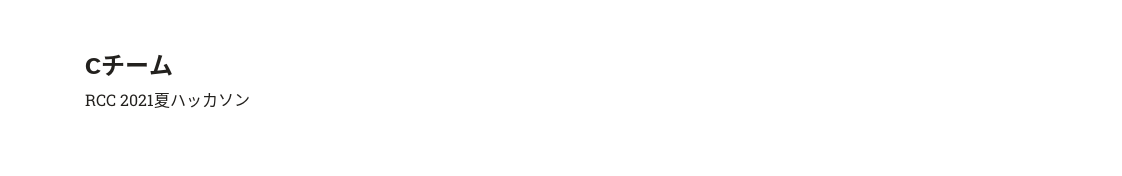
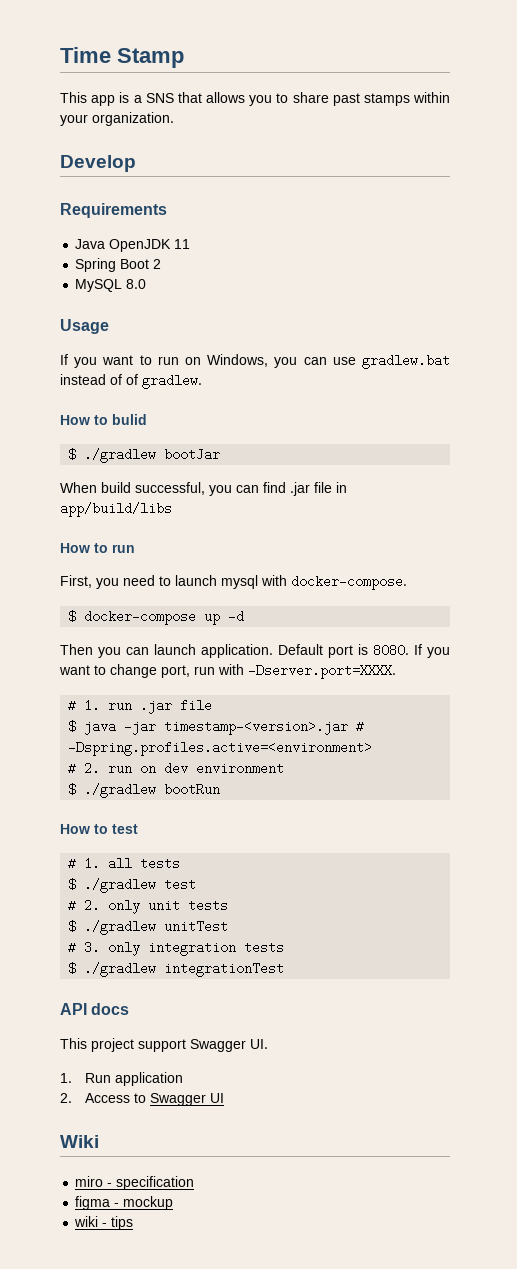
[85,54,173,76] [85,93,251,108] Cチーム // RCC 2021夏ハッカソン -> [60,47,184,68] [60,92,451,106] [60,112,174,126] [60,155,136,172] [60,203,167,218] [75,239,191,252] [75,258,162,272] [75,279,147,292] [60,319,109,334] [60,354,450,369] [60,374,202,389] [60,414,147,425] [68,448,221,463] [60,482,347,496] [60,502,172,517] [60,543,135,553] [60,575,407,590] [68,610,245,625] [60,644,450,658] [59,664,396,679] [68,699,213,714] [68,720,365,735] [68,741,373,756] [68,762,285,775] [68,783,221,798] [60,824,138,834] [68,857,181,870] [68,878,197,893] [68,899,229,914] [68,920,229,935] [68,941,285,956] [68,962,285,977] [60,1003,130,1015] [60,1038,268,1052] [60,1072,183,1086] [60,1093,224,1106] [60,1135,99,1148] [75,1176,195,1190] [75,1196,174,1210] [74,1216,134,1230] Time Stamp // This app is a SNS that allows you to share past stamps within your organization. // Develop // Requirements // Java OpenJDK 11 // Spring Boot 2 // MySQL 8.0 // Usage // If you want to run on Windows, you can use gradlew.bat instead of of gradlew. // How to bulid // $ ./gradlew bootJar // When build successful, you can find .jar file in app/build/libs // How to run // First, you need to launch mysql with docker-compose. // $ docker-compose up -d // Then you can launch application. Default port is 8080. If you want to change port, run with -Dserver.port=XXXX. // # 1. run .jar file // $ java -jar timestamp-<version>.jar # -Dspring.profiles.active=<environment> // # 2. run on dev environment // $ ./gradlew bootRun // How to test // # 1. all tests // $ ./gradlew test // # 2. only unit tests // $ ./gradlew unitTest // # 3. only integration tests // $ ./gradlew integrationTest // API docs // This project support Swagger UI. // 1. Run application // 2. Access to Swagger UI // Wiki // miro - specification // figma - mockup // wiki - tips

